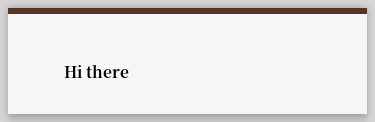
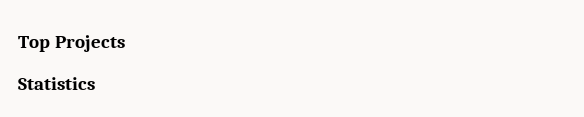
[64,64,130,78] Hi there -> [18,35,126,52] [18,77,95,90] Top Projects // Statistics

